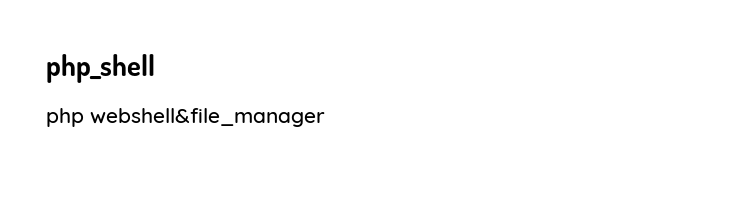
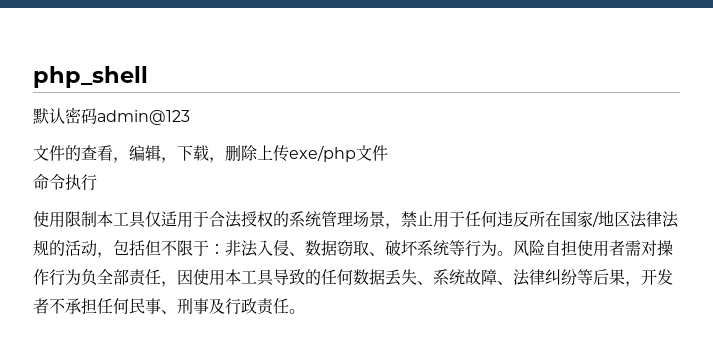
[46,108,325,127] php webshell&file_manager -> [33,107,190,125] [33,145,388,163] [33,174,97,191] [33,210,679,229] [33,240,673,258] [33,269,673,287] [33,298,305,315] 默认密码admin@123 // 文件的查看，编辑，下载，删除上传exe/php文件 // 命令执行 // 使用限制本工具仅适用于合法授权的系统管理场景，禁止用于任何违反所在国家/地区法律法规的活动，包括但不限于：非法入侵、数据窃取、破坏系统等行为。风险自担使用者需对操作行为负全部责任，因使用本工具导致的任何数据丢失、系统故障、法律纠纷等后果，开发者不承担任何民事、刑事及行政责任。

